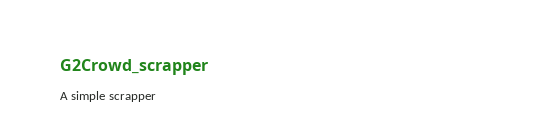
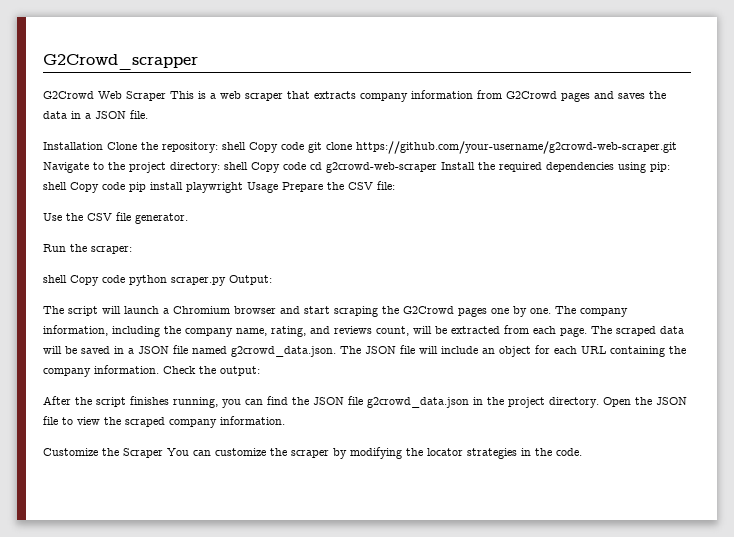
[60,91,156,102] A simple scrapper -> [43,90,666,102] [43,110,148,119] [43,141,677,154] [43,162,670,173] [43,181,395,193] [43,212,188,224] [43,244,132,254] [43,275,272,286] [43,306,628,317] [43,325,684,337] [43,345,686,357] [43,365,260,377] [43,396,687,408] [43,416,285,428] [43,447,582,459] G2Crowd Web Scraper This is a web scraper that extracts company information from G2Crowd pages and saves the data in a JSON file. // Installation Clone the repository: shell Copy code git clone https://github.com/your-username/g2crowd-web-scraper.git Navigate to the project directory: shell Copy code cd g2crowd-web-scraper Install the required dependencies using pip: shell Copy code pip install playwright Usage Prepare the CSV file: // Use the CSV file generator. // Run the scraper: // shell Copy code python scraper.py Output: // The script will launch a Chromium browser and start scraping the G2Crowd pages one by one. The company information, including the company name, rating, and reviews count, will be extracted from each page. The scraped data will be saved in a JSON file named g2crowd_data.json. The JSON file will include an object for each URL containing the company information. Check the output: // After the script finishes running, you can find the JSON file g2crowd_data.json in the project directory. Open the JSON file to view the scraped company information. // Customize the Scraper You can customize the scraper by modifying the locator strategies in the code.

